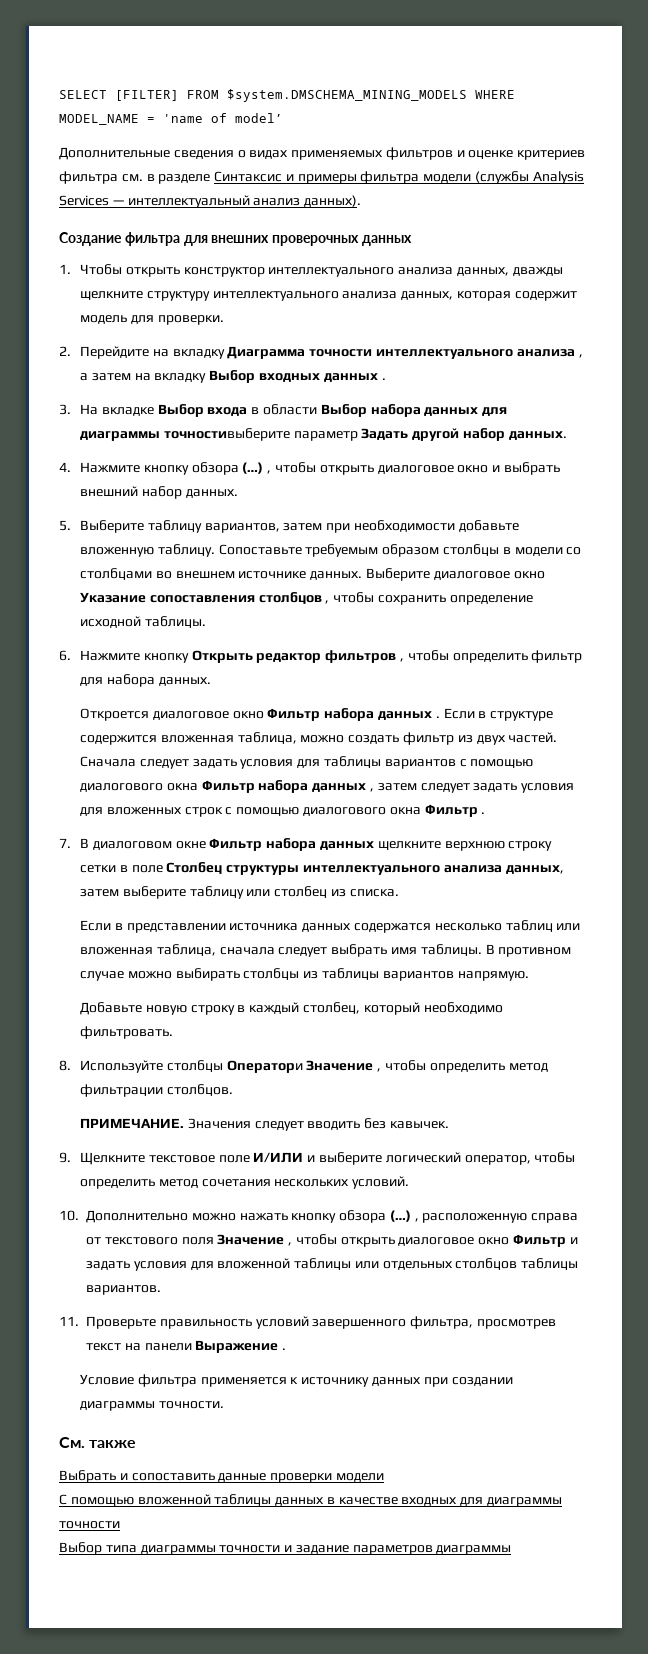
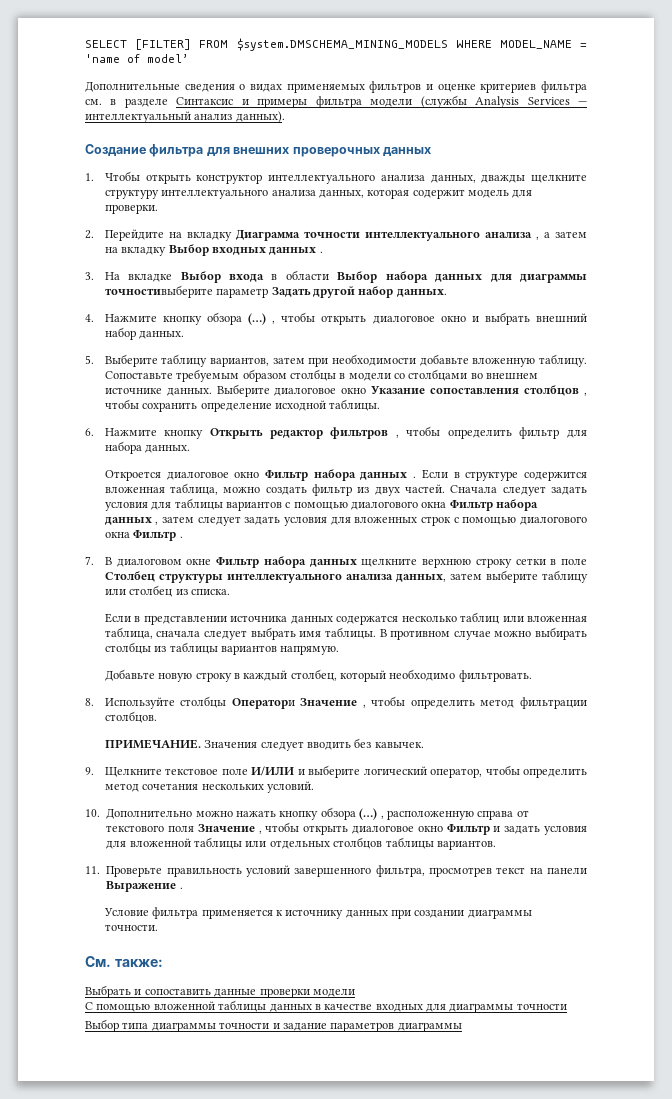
[89,1440,137,1448] также -> [114,959,163,967] также:

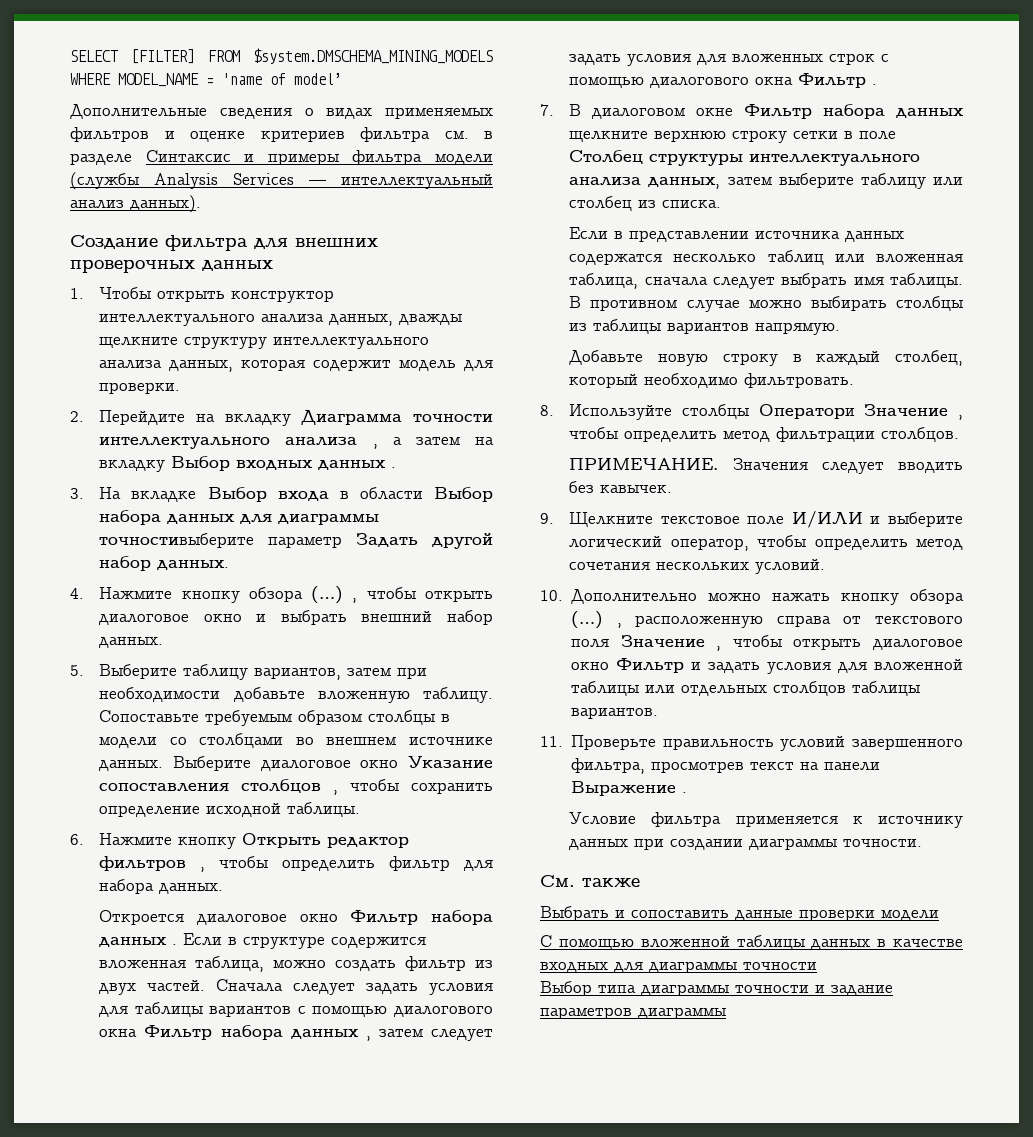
[114,959,163,967] также: -> [582,878,640,887] также

